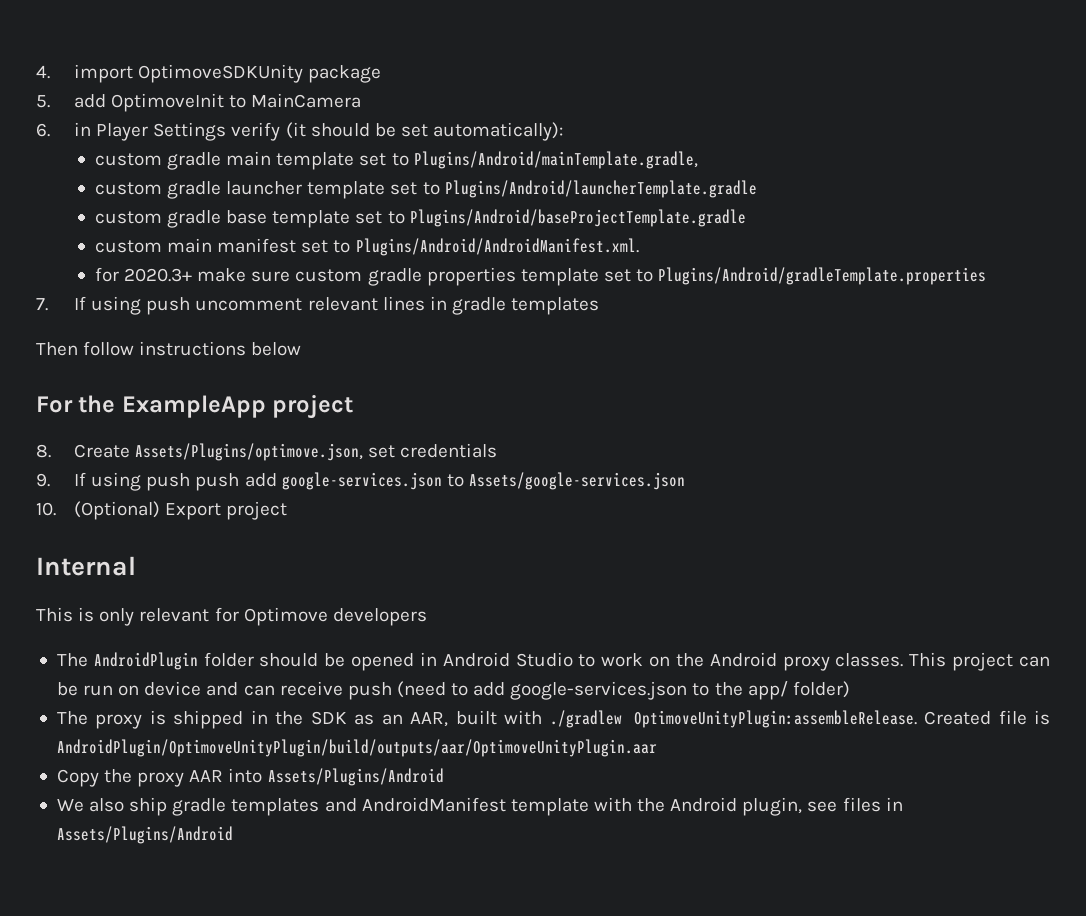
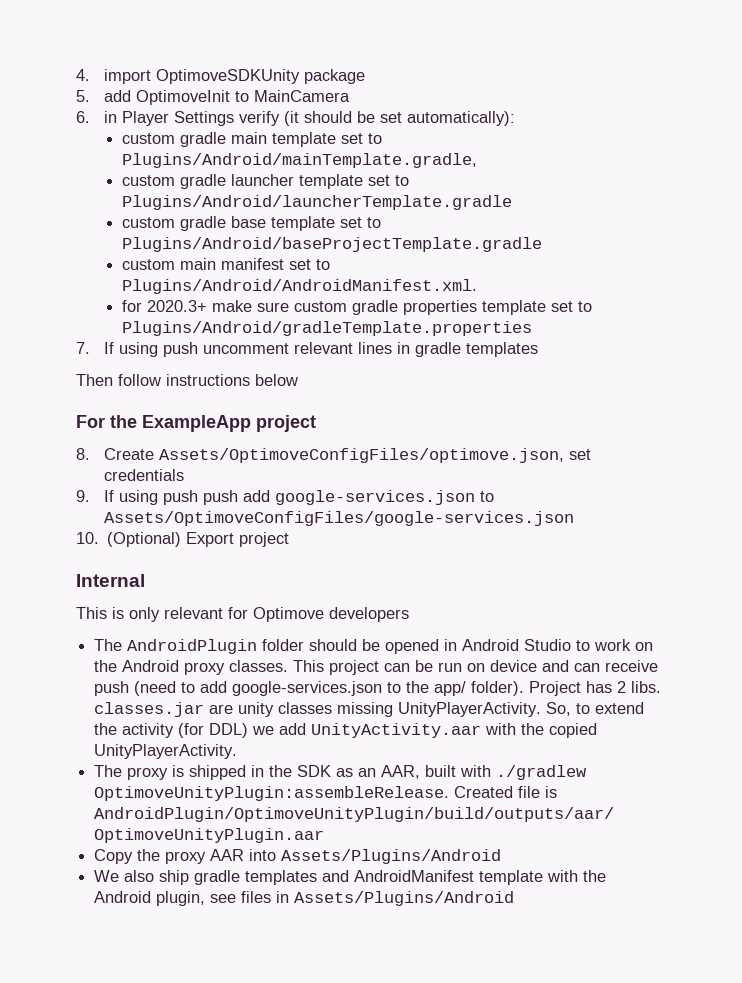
[135,443,364,461] Assets/Plugins/optimove.json, -> [159,448,565,463] Assets/OptimoveConfigFiles/optimove.json,
[468,472,685,490] Assets/google-services.json -> [104,511,575,526] Assets/OptimoveConfigFiles/google-services.json
[792,681,850,698] folder) -> [471,681,662,696] [94,702,645,717] [94,723,598,738] [94,744,238,759] folder). Project has 2 libs. classes.jar are unity classes missing UnityPlayerActivity. So, to extend the activity (for DDL) we add UnityActivity.aar with the copied UnityPlayerActivity.

